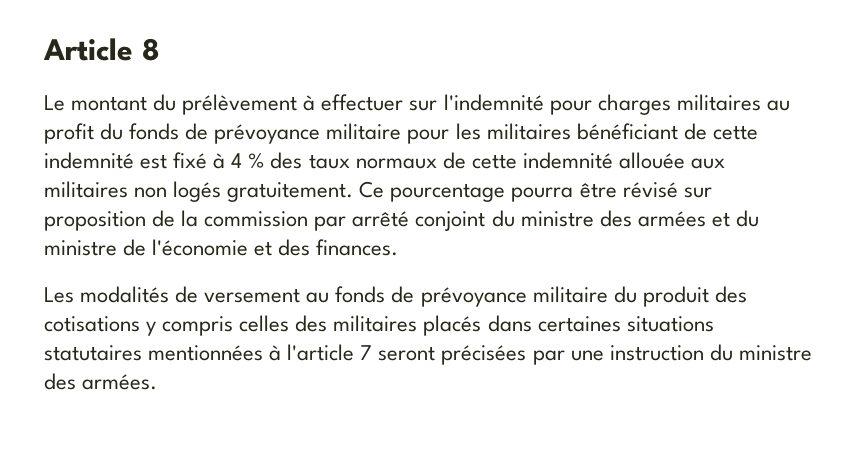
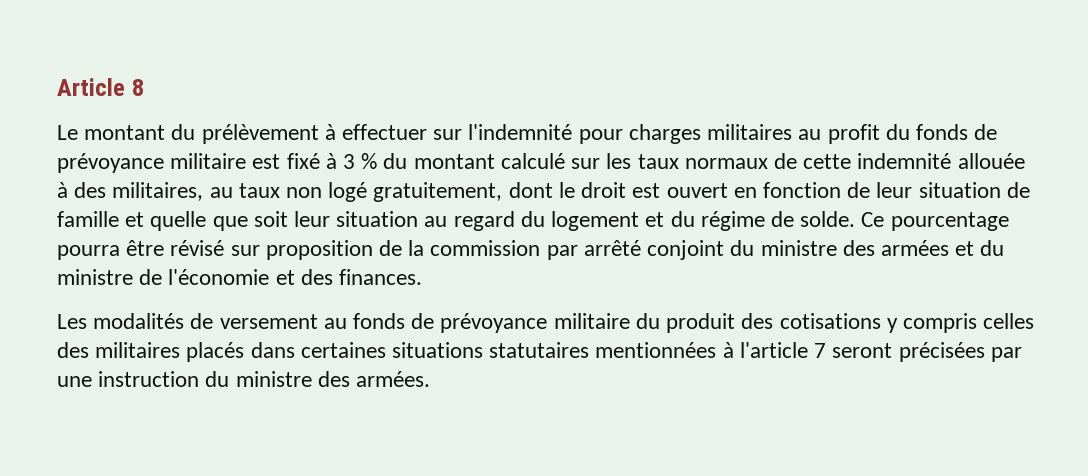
[407,123,758,144] [44,152,303,169] pour les militaires bénéficiant de cette indemnité est fixé à 4 % des -> [252,153,632,169] est fixé à 3 % du montant calculé sur les
[690,158,725,169] [44,181,354,202] aux militaires non logés gratuitement. -> [57,182,1030,202] [57,211,856,231] à des militaires, au taux non logé gratuitement, dont le droit est ouvert en fonction de leur situation de famille et quelle que soit leur situation au regard du logement et du régime de solde.

